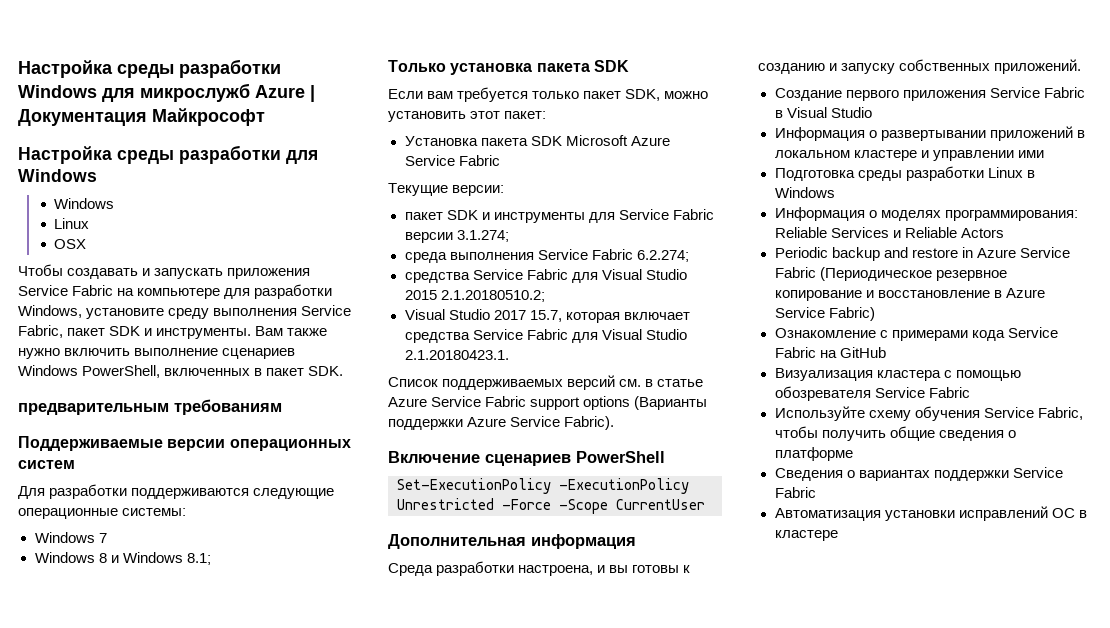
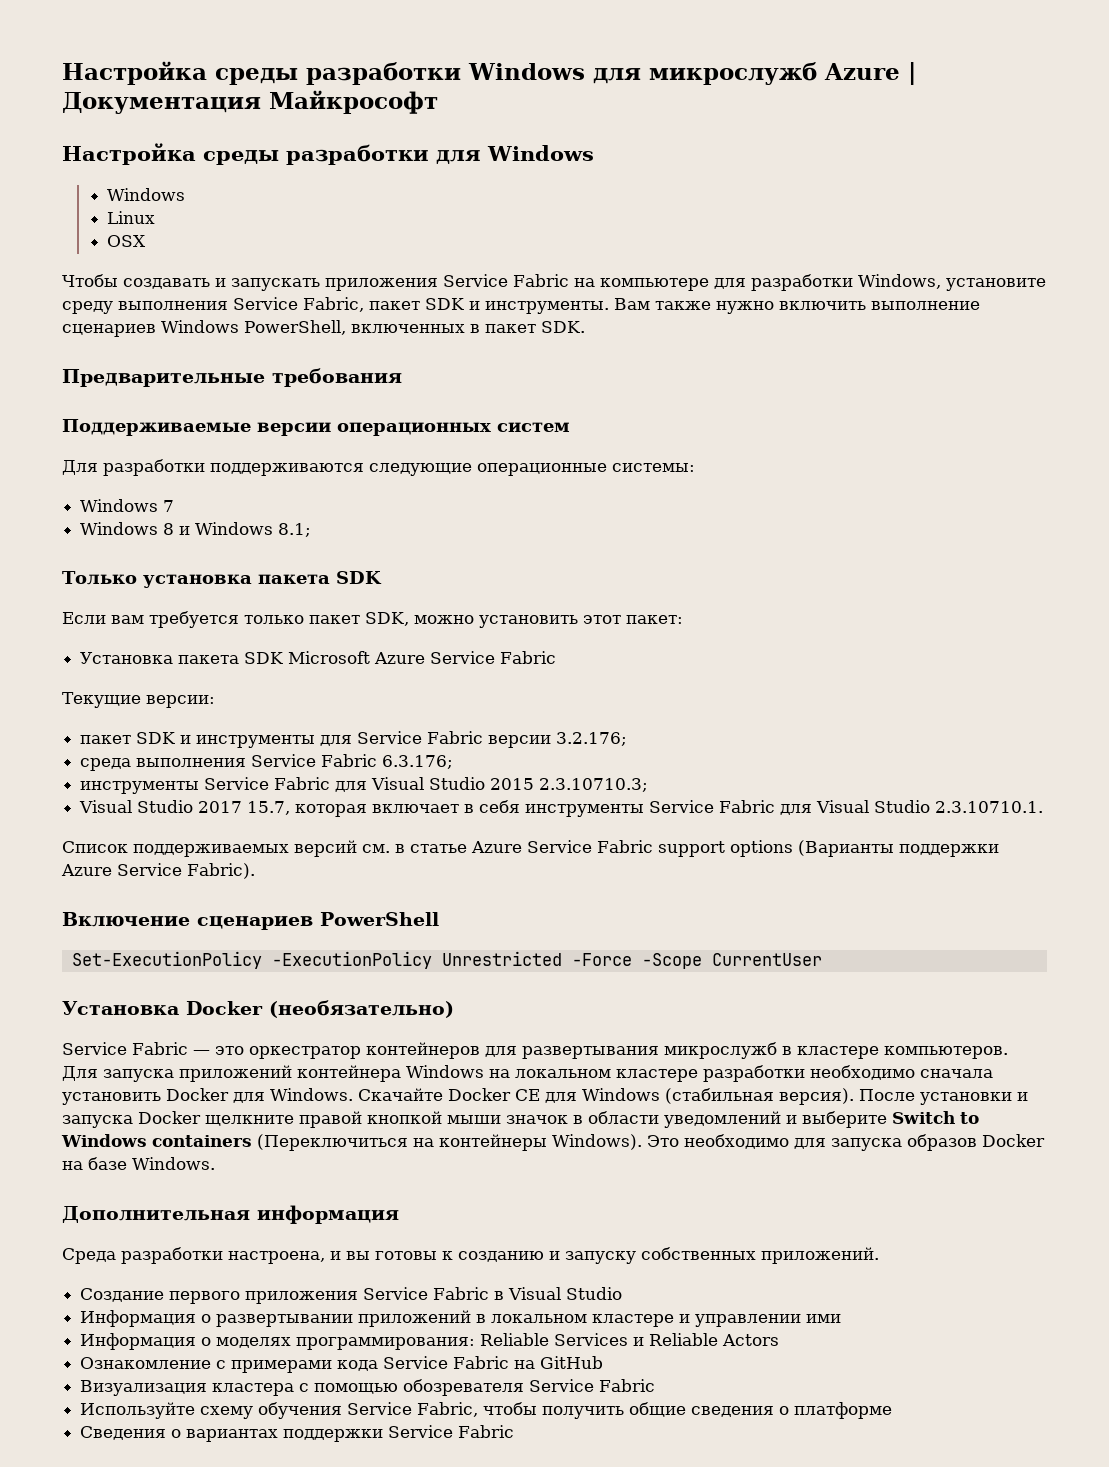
[18,399,282,415] предварительным требованиям -> [62,368,402,387] Предварительные требования
[456,230,509,242] 3.1.274; -> [556,732,628,746] 3.2.176;
[636,250,689,262] [404,272,470,283] 6.2.274; // средства -> [382,755,454,769] [80,781,200,794] 6.3.176; // инструменты
[440,290,545,302] 2.1.20180510.2; -> [539,778,649,792] 2.3.10710.3;
[404,329,687,343] [404,350,509,360] средства Service Fabric для Visual Studio 2.1.20180423.1. -> [464,800,1044,817] в себя инструменты Service Fabric для Visual Studio 2.3.10710.1.
(705, 504) none -> [62,1000,454,1018] [62,1042,1008,1059] [62,1065,993,1082] [62,1088,1028,1105] [62,1111,979,1128] [61,1134,1045,1151] [62,1157,215,1170] // Установка Docker (необязательно) // Service Fabric — это оркестратор контейнеров для развертывания микрослужб в кластере компьютеров. Для запуска приложений контейнера Windows на локальном кластере разработки необходимо сначала установить Docker для Windows. Скачайте Docker CE для Windows (стабильная версия). После установки и запуска Docker щелкните правой кнопкой мыши значок в области уведомлений и выберите Switch to Windows containers (Переключиться на контейнеры Windows). Это необходимо для запуска образов Docker на базе Windows.
[774,166,1035,181] [774,187,835,198] // Подготовка среды разработки Linux в Windows -> (842, 1318) none
[774,247,1070,261] [774,267,1007,281] [774,288,1045,301] [774,307,875,321] // Periodic backup and restore in Azure Service Fabric (Периодическое резервное копирование и восстановление в Azure Service Fabric) -> (780, 1340) none
[774,506,1087,521] [774,530,838,541] // Автоматизация установки исправлений ОС в кластере -> (515, 1431) none

